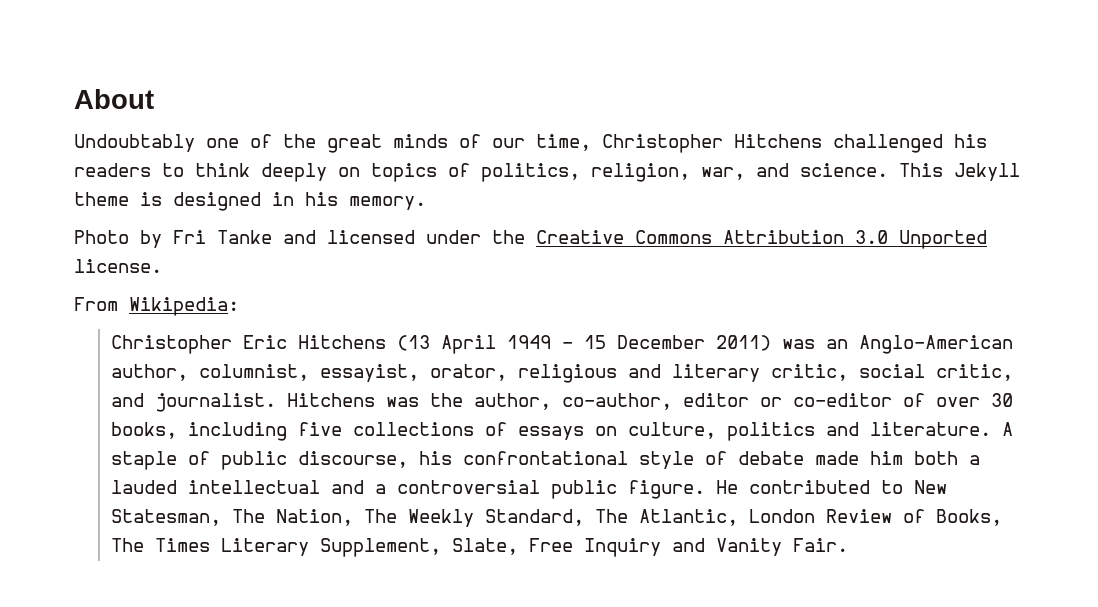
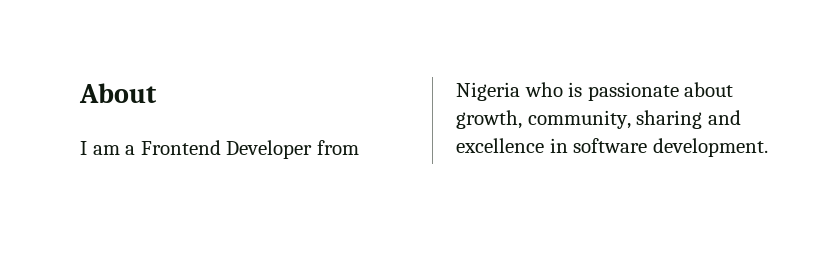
[74,134,987,153] [74,163,1020,182] [74,192,426,211] [74,230,987,249] [74,259,162,273] [74,297,239,316] [110,335,1013,354] [110,364,1013,383] [110,393,1013,412] [110,422,1013,441] [110,451,980,470] [110,480,947,499] [110,509,1002,527] [110,538,848,557] Undoubtably one of the great minds of our time, Christopher Hitchens challenged his readers to think deeply on topics of politics, religion, war, and science. This Jekyll theme is designed in his memory. // Photo by Fri Tanke and licensed under the Creative Commons Attribution 3.0 Unported license. // From Wikipedia: // Christopher Eric Hitchens (13 April 1949 – 15 December 2011) was an Anglo-American author, columnist, essayist, orator, religious and literary critic, social critic, and journalist. Hitchens was the author, co-author, editor or co-editor of over 30 books, including five collections of essays on culture, politics and literature. A staple of public discourse, his confrontational style of debate made him both a lauded intellectual and a controversial public figure. He contributed to New Statesman, The Nation, The Weekly Standard, The Atlantic, London Review of Books, The Times Literary Supplement, Slate, Free Inquiry and Vanity Fair. -> [80,140,359,159] [456,82,734,101] [456,110,741,129] [456,138,768,157] I am a Frontend Developer from Nigeria who is passionate about growth, community, sharing and excellence in software development.

